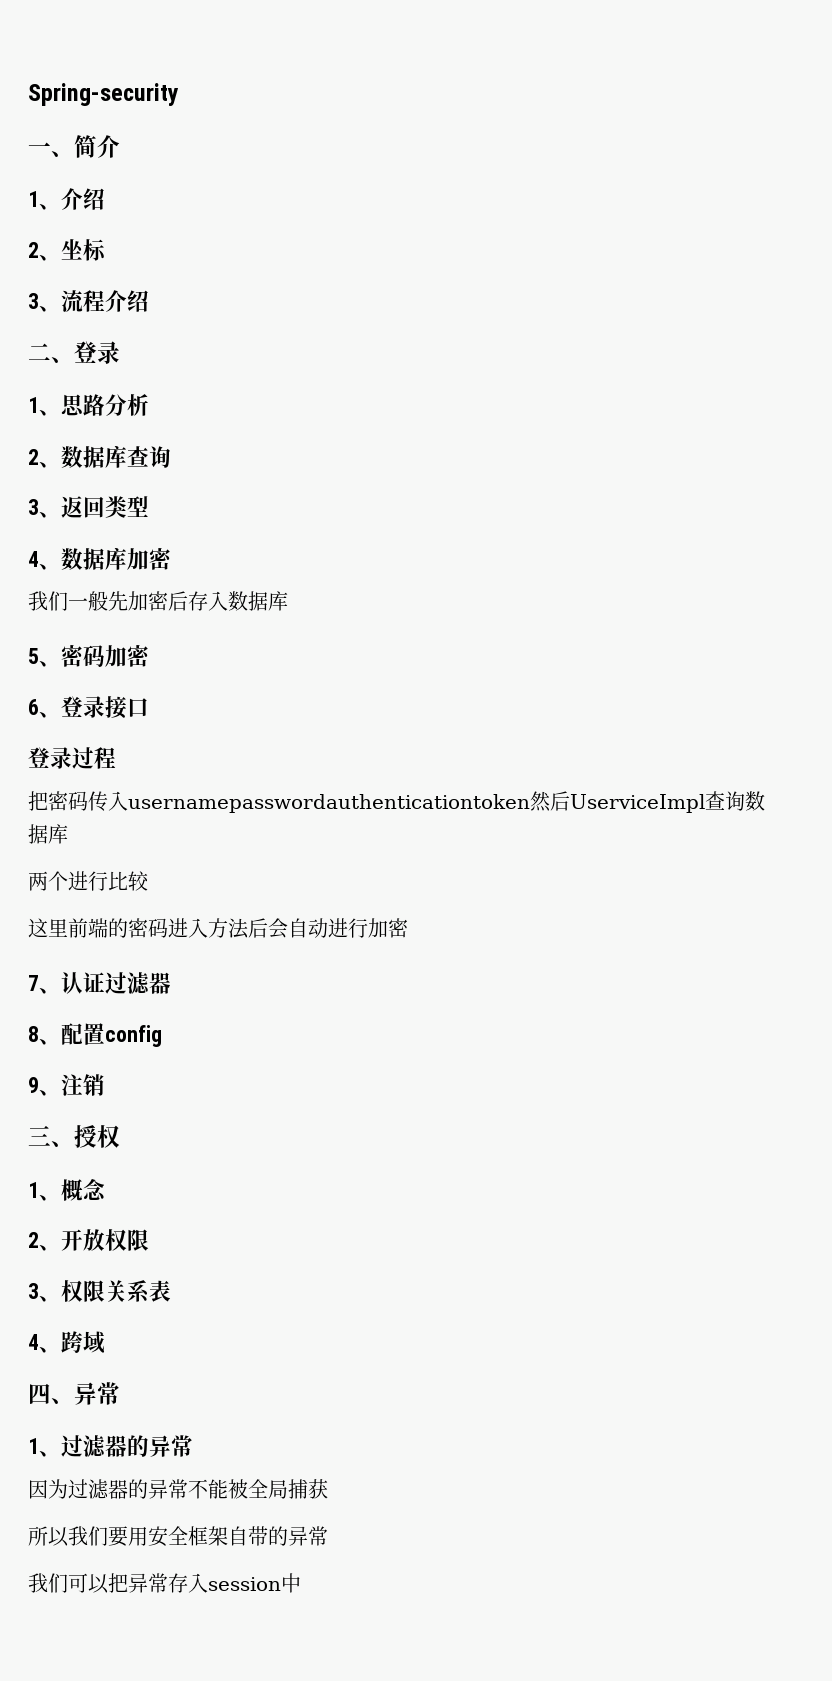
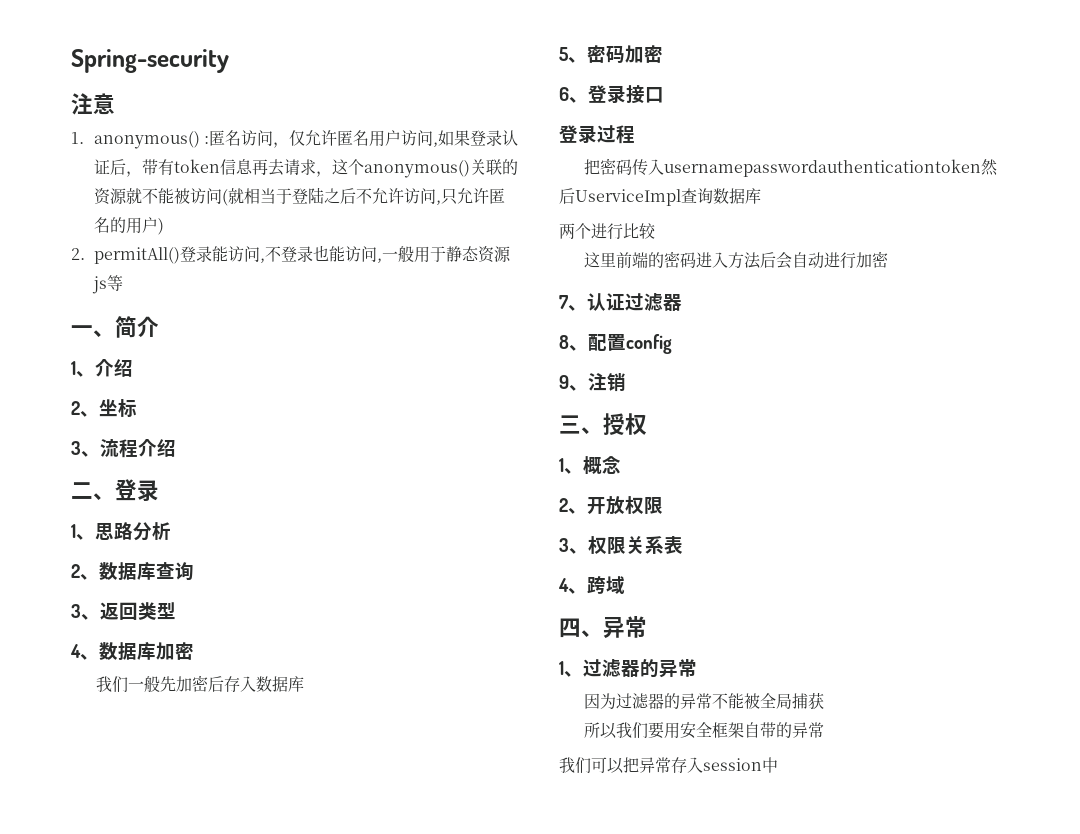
(179, 94) none -> [71,93,115,115] [71,130,519,149] [94,159,519,178] [94,187,506,206] [94,217,165,235] [71,245,512,264] [92,275,124,294] // 注意 // 1. anonymous() :匿名访问，仅允许匿名用户访问,如果登录认证后，带有token信息再去请求，这个anonymous()关联的资源就不能被访问(就相当于登陆之后不允许访问,只允许匿名的用户) // 2. permitAll()登录能访问,不登录也能访问,一般用于静态资源js等

